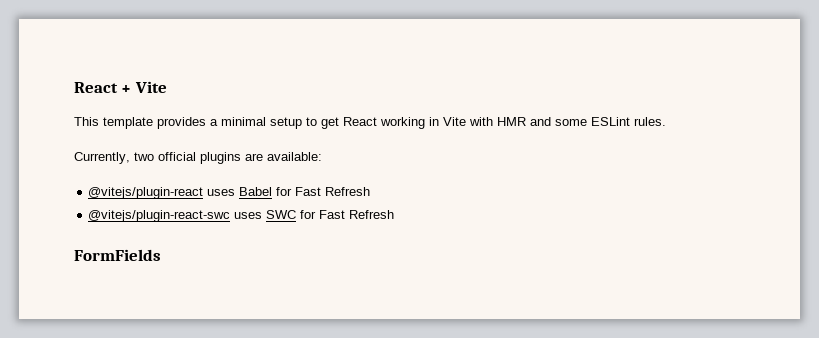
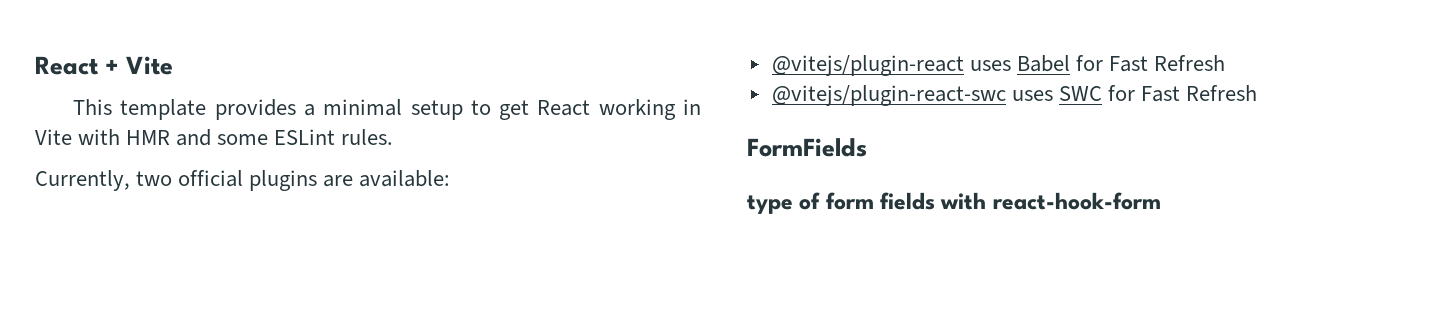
(161, 255) none -> [747,192,1161,214] // type of form fields with react-hook-form

